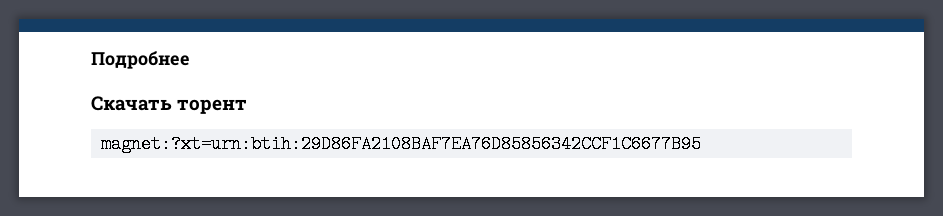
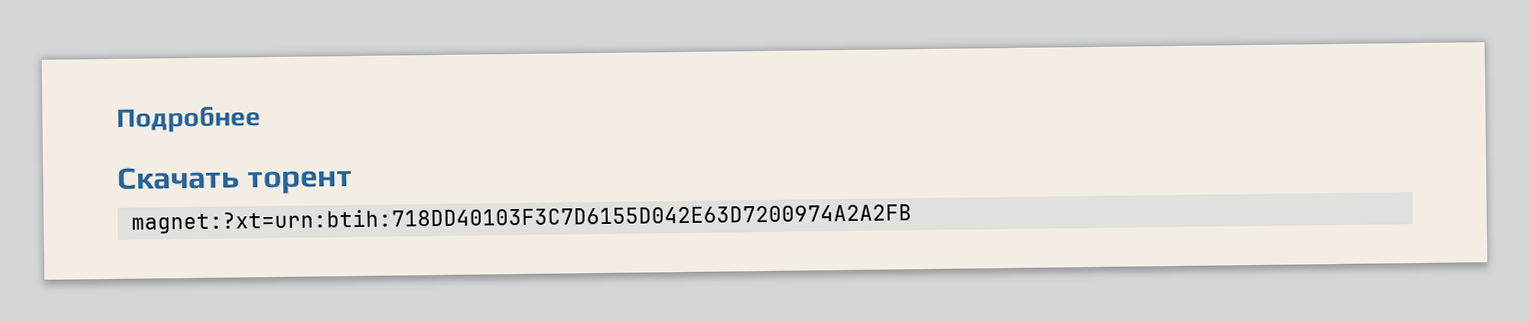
[100,135,701,153] magnet:?xt=urn:btih:29D86FA2108BAF7EA76D85856342CCF1C6677B95 -> [130,203,912,234] magnet:?xt=urn:btih:718DD40103F3C7D6155D042E63D7200974A2A2FB

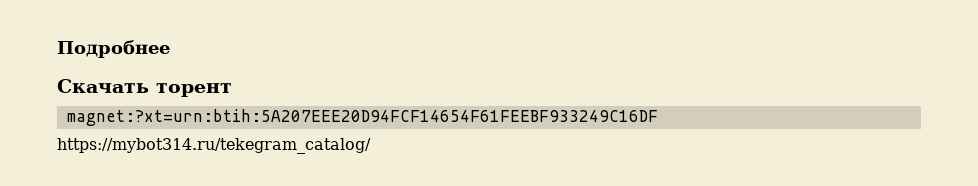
[130,203,912,234] magnet:?xt=urn:btih:718DD40103F3C7D6155D042E63D7200974A2A2FB -> [66,109,658,126] [57,138,371,154] magnet:?xt=urn:btih:5A207EEE20D94FCF14654F61FEEBF933249C16DF // https://mybot314.ru/tekegram_catalog/

